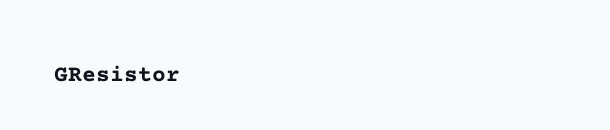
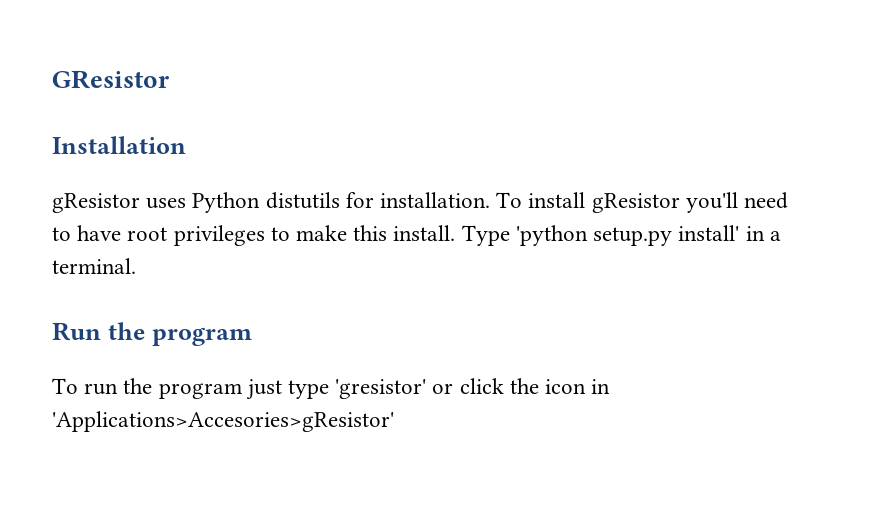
(180, 73) none -> [52,136,186,154] [52,192,789,213] [52,225,781,246] [52,258,136,274] [52,322,252,346] [52,378,611,400] [52,411,394,432] // Installation // gResistor uses Python distutils for installation. To install gResistor you'll need to have root privileges to make this install. Type 'python setup.py install' in a terminal. // Run the program // To run the program just type 'gresistor' or click the icon in 'Applications>Accesories>gResistor'

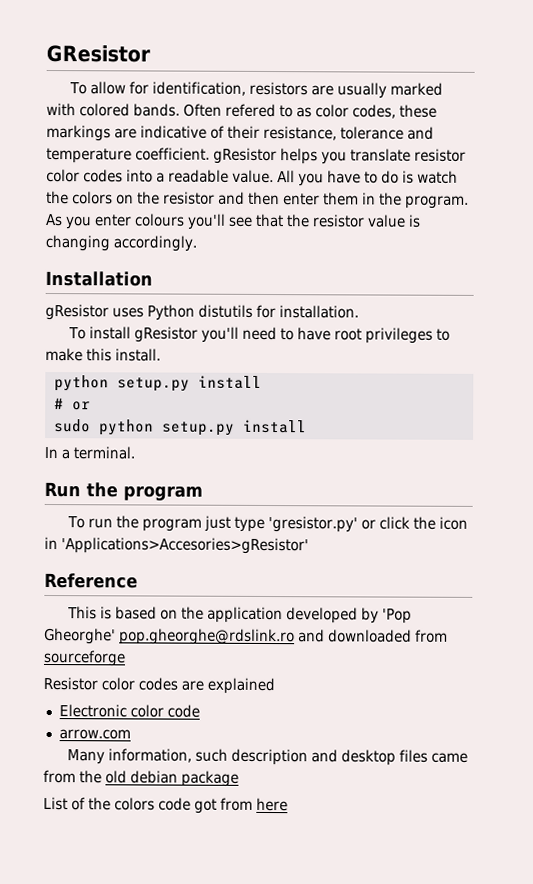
(170, 79) none -> [68,81,443,99] [46,102,437,119] [46,124,434,142] [46,147,466,165] [46,168,458,187] [46,190,469,209] [45,213,421,230] [45,234,197,252] // To allow for identification, resistors are usually marked with colored bands. Often refered to as color codes, these markings are indicative of their resistance, tolerance and temperature coefficient. gResistor helps you translate resistor color codes into a readable value. All you have to do is watch the colors on the resistor and then enter them in the program. As you enter colours you'll see that the resistor value is changing accordingly.
(491, 200) none -> (359, 312) //
[461,225,765,246] Type 'python setup.py install' in -> [53,375,262,392] [53,398,91,411] [53,419,307,436] [44,446,58,459] // python setup.py install // # or // sudo python setup.py install // In
[335,379,427,399] 'gresistor' -> [267,516,358,533] 'gresistor.py'
(394, 421) none -> [44,572,138,589] [66,606,412,624] [44,627,448,646] [43,649,126,667] [43,676,275,695] [58,704,200,718] [58,729,131,740] [66,748,468,766] [43,769,239,787] [43,796,288,814] // Reference // This is based on the application developed by 'Pop Gheorghe' pop.gheorghe@rdslink.ro and downloaded from sourceforge // Resistor color codes are explained // Electronic color code // arrow.com // Many information, such description and desktop files came from the old debian package // List of the colors code got from here

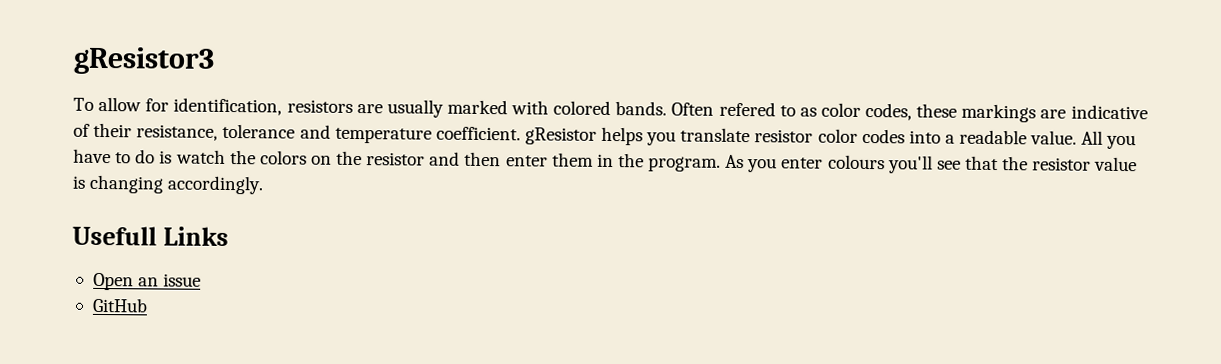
[46,44,151,63] GResistor -> [73,46,215,75] gResistor3
[45,270,153,287] [45,303,359,321] [67,326,450,344] [45,347,161,362] [53,375,262,392] [53,398,91,411] [53,419,307,436] [44,446,135,460] [44,481,203,501] [66,515,468,533] [44,536,309,555] [44,572,138,589] [66,606,412,624] [44,627,448,646] [43,649,126,667] [43,676,275,695] [58,704,200,718] [58,729,131,740] [66,748,468,766] [43,769,239,787] [43,796,288,814] Installation // gResistor uses Python distutils for installation. // To install gResistor you'll need to have root privileges to make this install. // python setup.py install // # or // sudo python setup.py install // In a terminal. // Run the program // To run the program just type 'gresistor.py' or click the icon in 'Applications>Accesories>gResistor' // Reference // This is based on the application developed by 'Pop Gheorghe' pop.gheorghe@rdslink.ro and downloaded from sourceforge // Resistor color codes are explained // Electronic color code // arrow.com // Many information, such description and desktop files came from the old debian package // List of the colors code got from here -> [72,225,229,247] [92,272,202,291] [91,297,148,313] Usefull Links // Open an issue // GitHub

